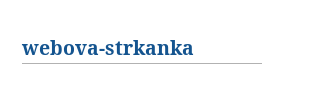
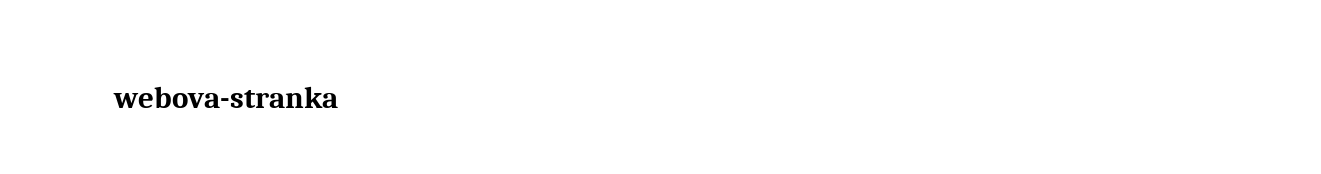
[21,40,194,55] webova-strkanka -> [113,86,338,108] webova-stranka

